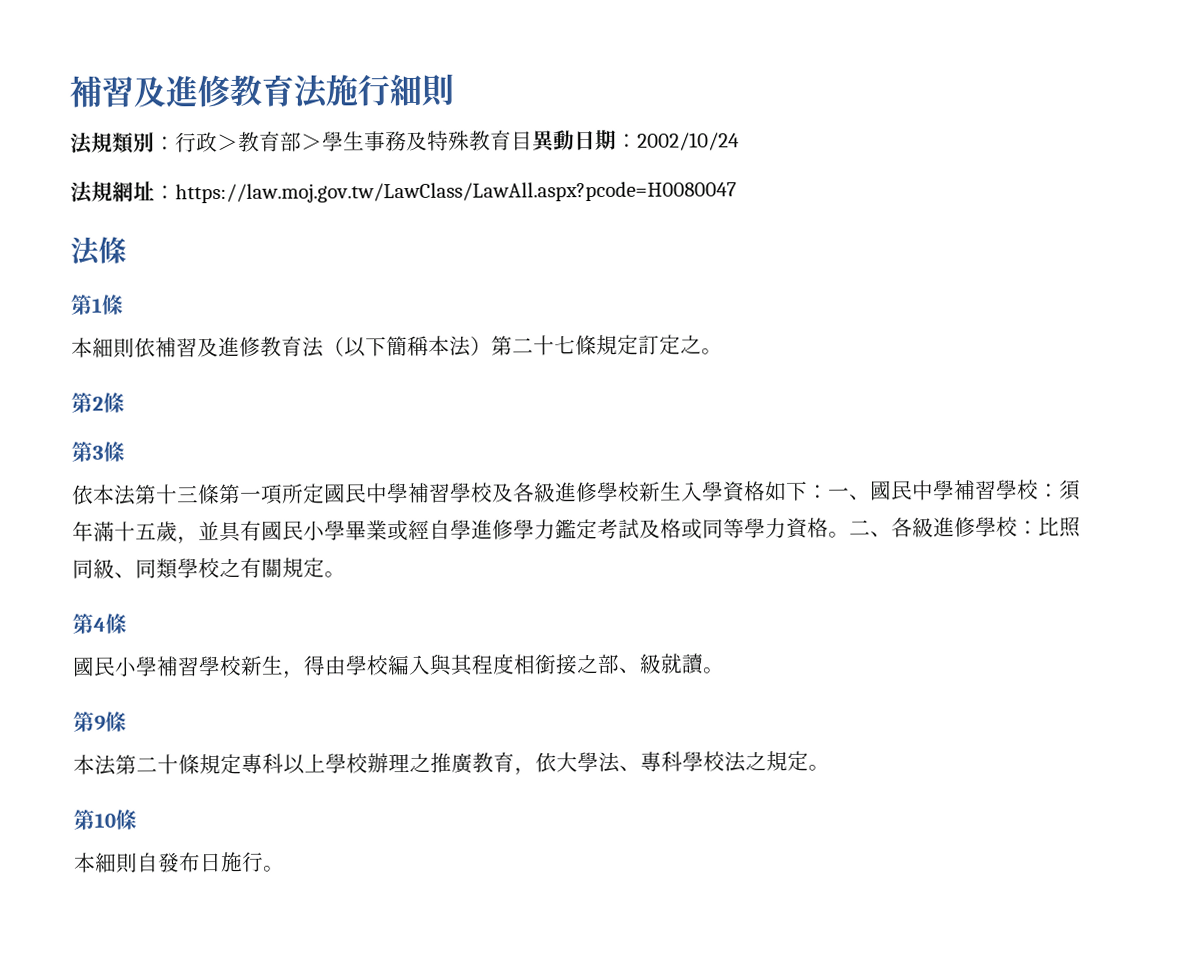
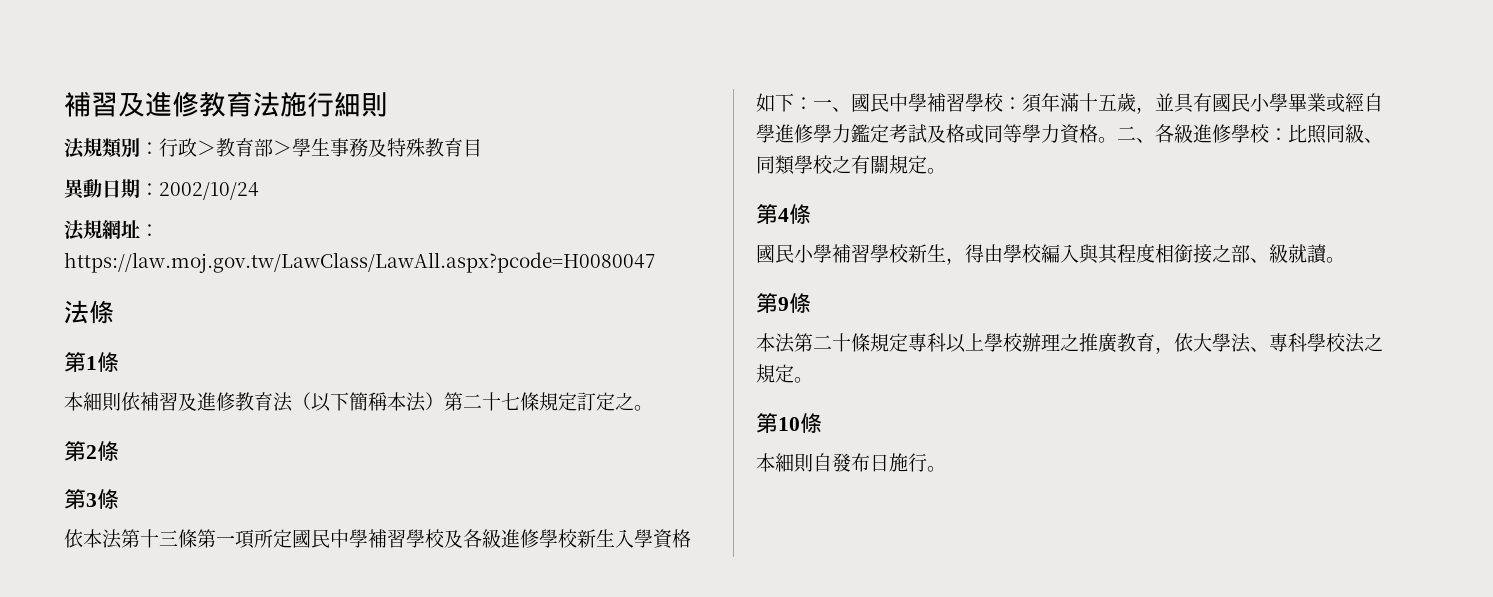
(533, 141) none -> (482, 148) //

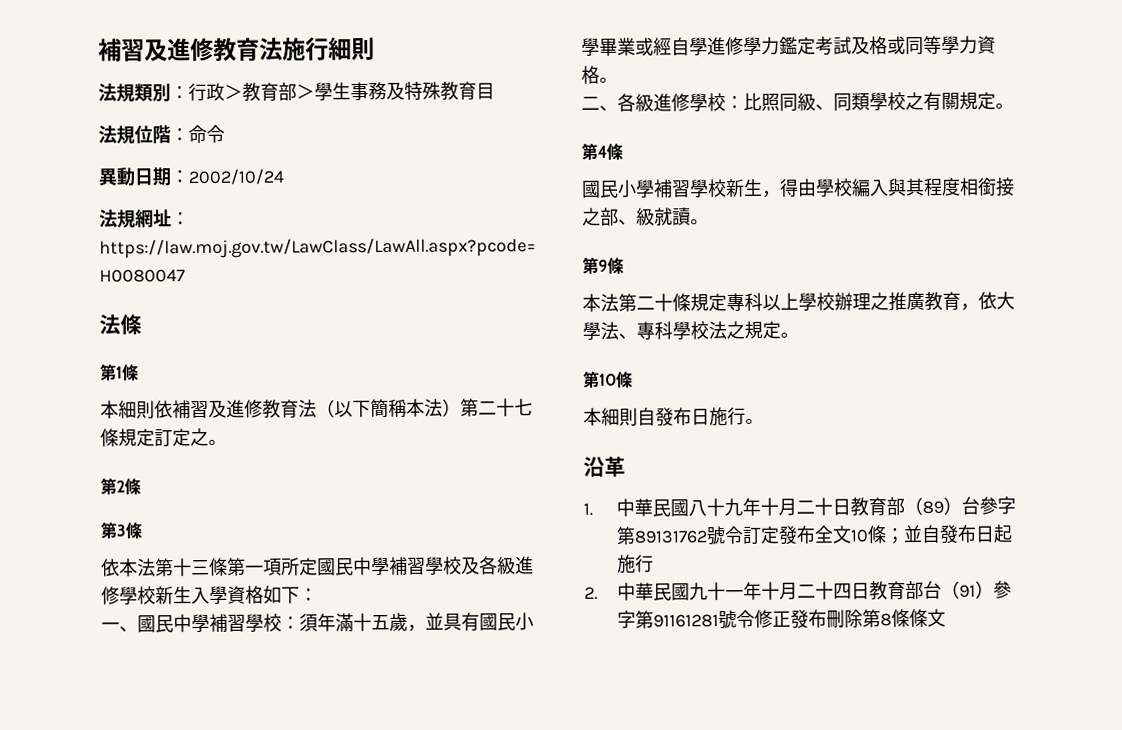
(482, 148) none -> [98,124,225,145] // 法規位階：命令
(813, 103) none -> (318, 595) //
(1117, 140) none -> (618, 80) //
(946, 469) none -> [583,456,626,477] [583,496,1016,518] [615,524,1012,546] [616,554,654,574] [584,580,1012,602] [616,608,946,630] // 沿革 // 1.中華民國八十九年十月二十日教育部（89）台參字第89131762號令訂定發布全文10條；並自發布日起施行 // 2.中華民國九十一年十月二十四日教育部台（91）參字第91161281號令修正發布刪除第8條條文

